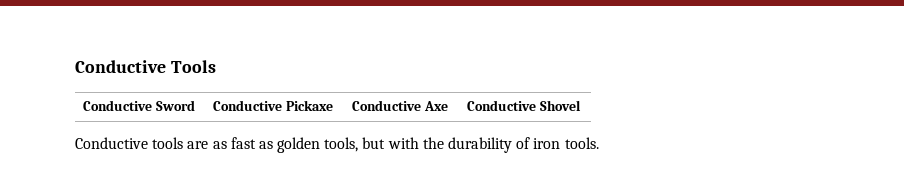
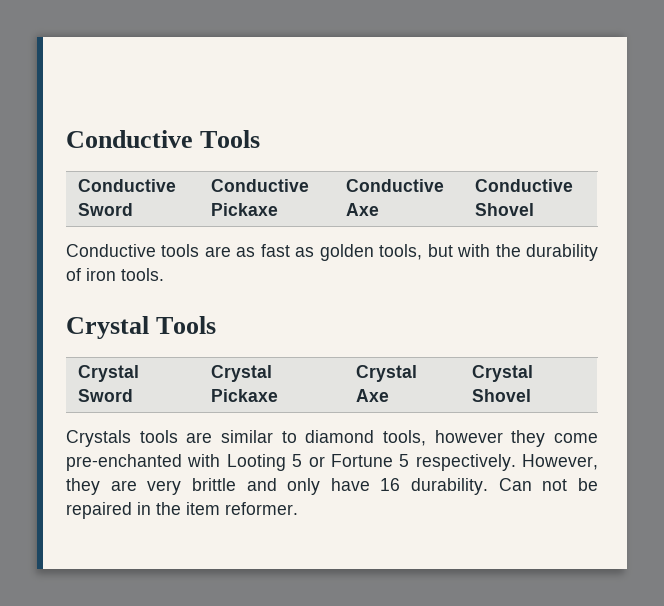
(599, 143) none -> [66,316,217,339] [77,365,139,382] [77,389,133,402] [210,365,272,382] [210,389,278,402] [355,365,417,382] [355,389,389,402] [471,365,533,382] [471,389,531,402] [66,430,598,447] [66,454,598,471] [66,478,598,495] [66,502,298,519] // Crystal Tools // Crystal Sword | Crystal Pickaxe | Crystal Axe | Crystal Shovel // Crystals tools are similar to diamond tools, however they come pre-enchanted with Looting 5 or Fortune 5 respectively. However, they are very brittle and only have 16 durability. Can not be repaired in the item reformer.

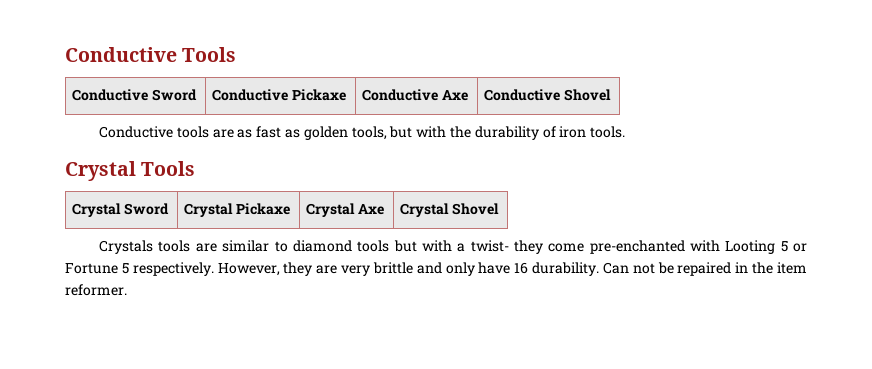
[383,430,503,446] tools, however -> [357,240,509,252] tools but with a twist-

